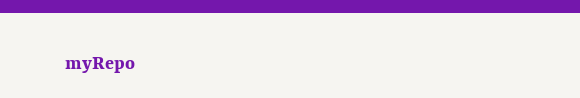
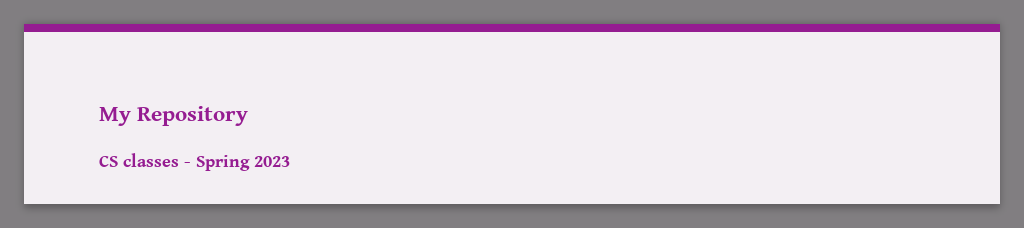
[65,57,135,73] myRepo -> [99,106,249,126] [99,153,290,171] My Repository // CS classes - Spring 2023

